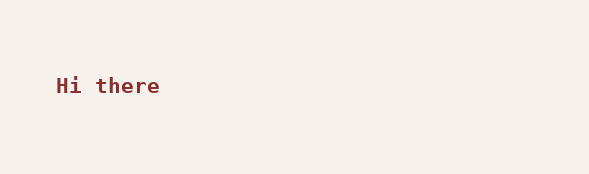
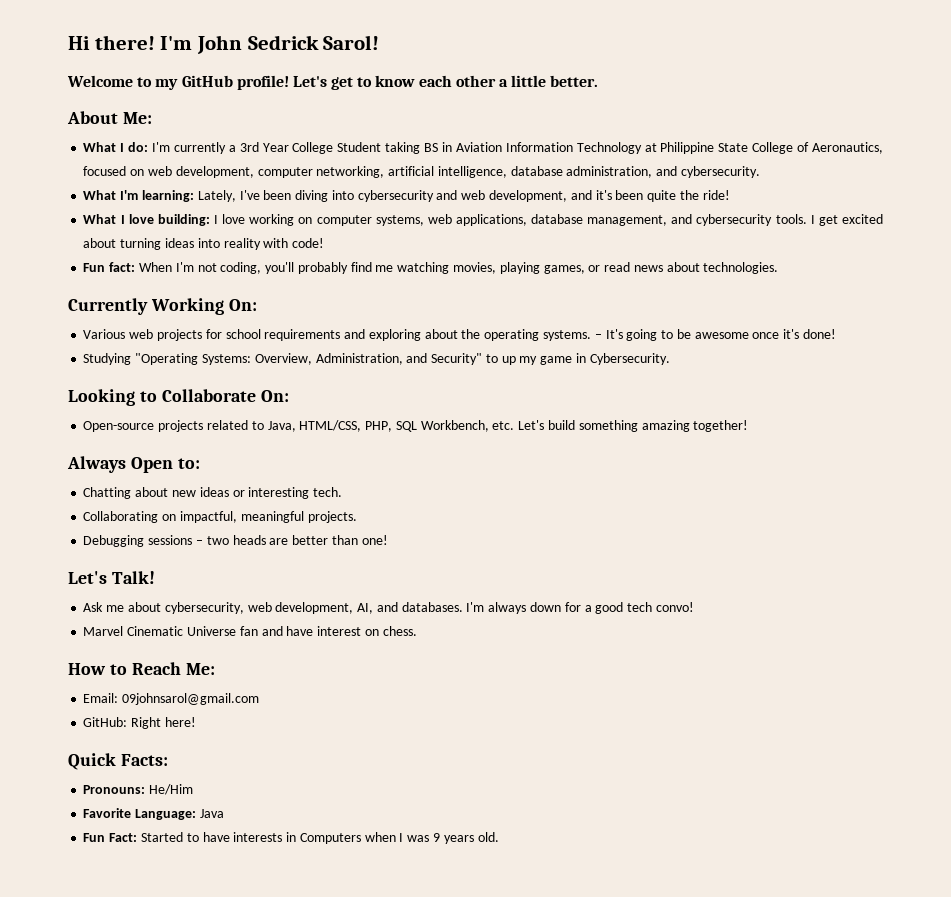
[95,77,160,93] there -> [94,35,380,54] [67,75,599,90] [67,111,152,124] [83,142,883,154] [83,166,760,178] [83,190,730,202] [83,214,884,226] [83,238,325,250] [83,262,779,274] [68,298,257,315] [83,329,836,341] [83,353,670,365] [68,389,289,406] [83,420,749,432] [67,456,200,473] [83,487,343,499] [83,511,357,523] [83,535,388,547] [68,571,155,584] [83,602,694,614] [83,626,417,636] [68,662,215,675] [83,693,260,705] [83,717,196,729] [68,753,168,770] [83,784,194,795] [83,808,224,820] [83,832,499,844] there! I'm John Sedrick Sarol! // Welcome to my GitHub profile! Let's get to know each other a little better. // About Me: // What I do: I'm currently a 3rd Year College Student taking BS in Aviation Information Technology at Philippine State College of Aeronautics, focused on web development, computer networking, artificial intelligence, database administration, and cybersecurity. // What I'm learning: Lately, I've been diving into cybersecurity and web development, and it's been quite the ride! // What I love building: I love working on computer systems, web applications, database management, and cybersecurity tools. I get excited about turning ideas into reality with code! // Fun fact: When I'm not coding, you'll probably find me watching movies, playing games, or read news about technologies. // Currently Working On: // Various web projects for school requirements and exploring about the operating systems. – It's going to be awesome once it's done! // Studying "Operating Systems: Overview, Administration, and Security" to up my game in Cybersecurity. // Looking to Collaborate On: // Open-source projects related to Java, HTML/CSS, PHP, SQL Workbench, etc. Let's build something amazing together! // Always Open to: // Chatting about new ideas or interesting tech. // Collaborating on impactful, meaningful projects. // Debugging sessions – two heads are better than one! // Let's Talk! // Ask me about cybersecurity, web development, AI, and databases. I'm always down for a good tech convo! // Marvel Cinematic Universe fan and have interest on chess. // How to Reach Me: // Email: 09johnsarol@gmail.com // GitHub: Right here! // Quick Facts: // Pronouns: He/Him // Favorite Language: Java // Fun Fact: Started to have interests in Computers when I was 9 years old.

